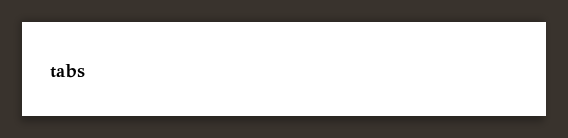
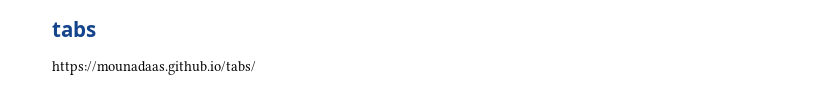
(85, 71) none -> [52,61,256,75] // https://mounadaas.github.io/tabs/

